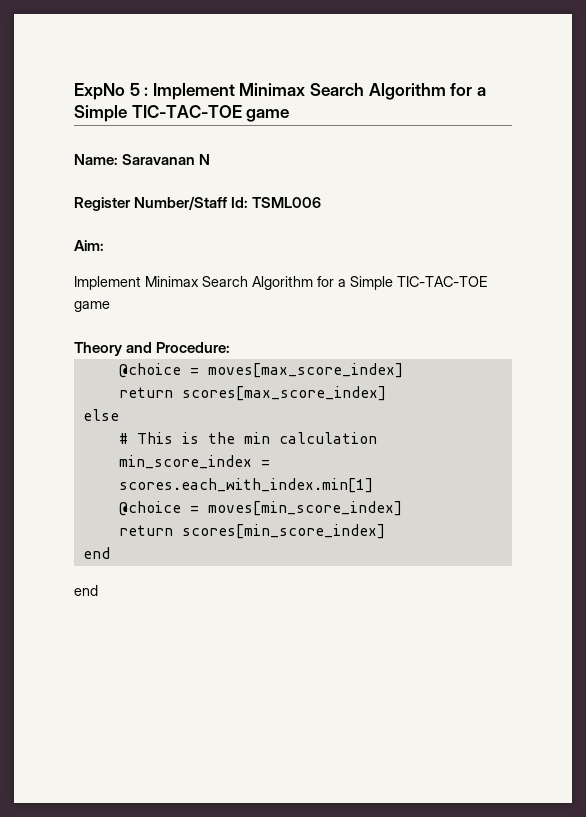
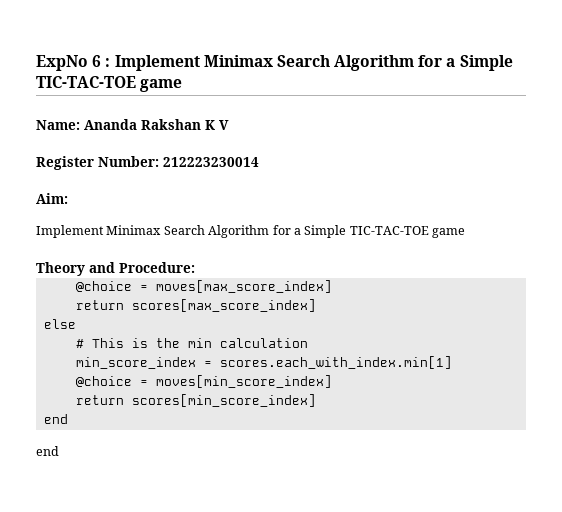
[129,83,140,96] 5 -> [92,55,102,67] 6
[122,154,211,165] [74,196,322,211] Saravanan N // Register Number/Staff Id: TSML006 -> [84,119,229,130] [36,156,259,170] Ananda Rakshan K V // Register Number: 212223230014

